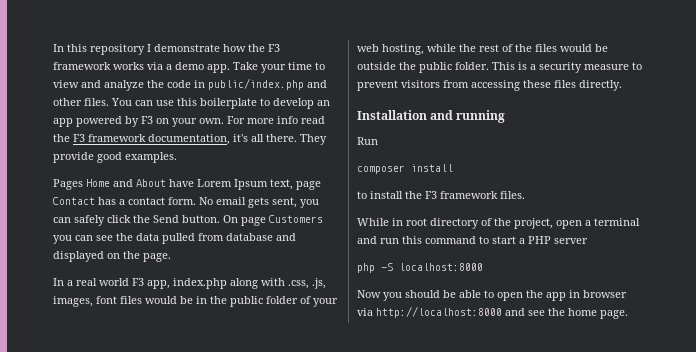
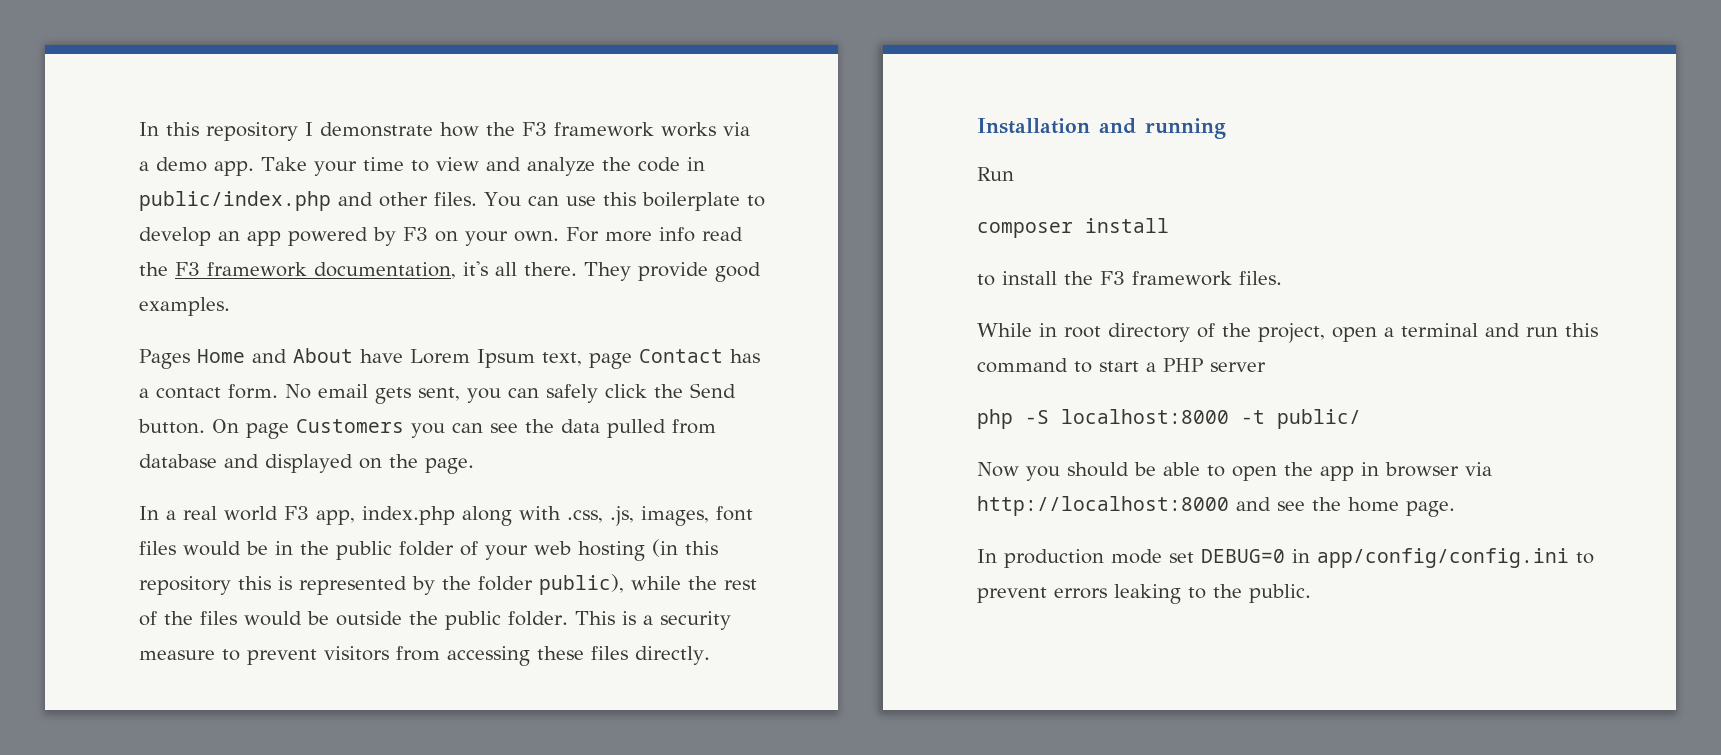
[382,44,424,55] hosting, -> [578,539,718,561] [139,574,624,595] hosting (in this repository this is represented by the folder public),
(483, 267) none -> [1241,409,1361,429] -t public/
(628, 314) none -> [977,548,1594,568] [977,584,1311,604] // In production mode set DEBUG=0 in app/config/config.ini to prevent errors leaking to the public.

